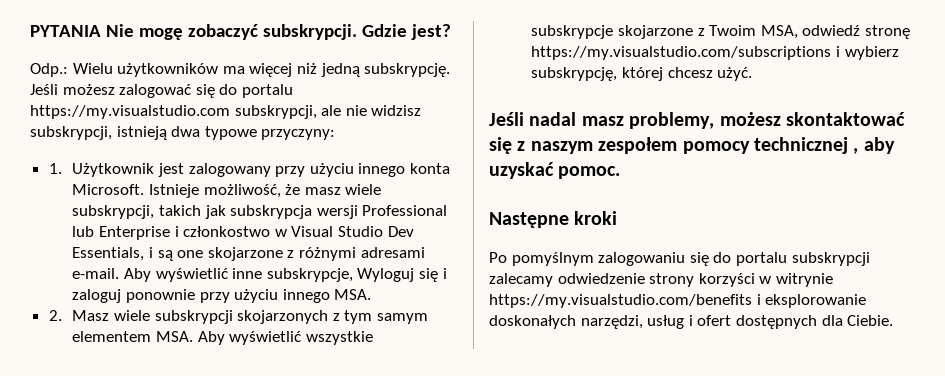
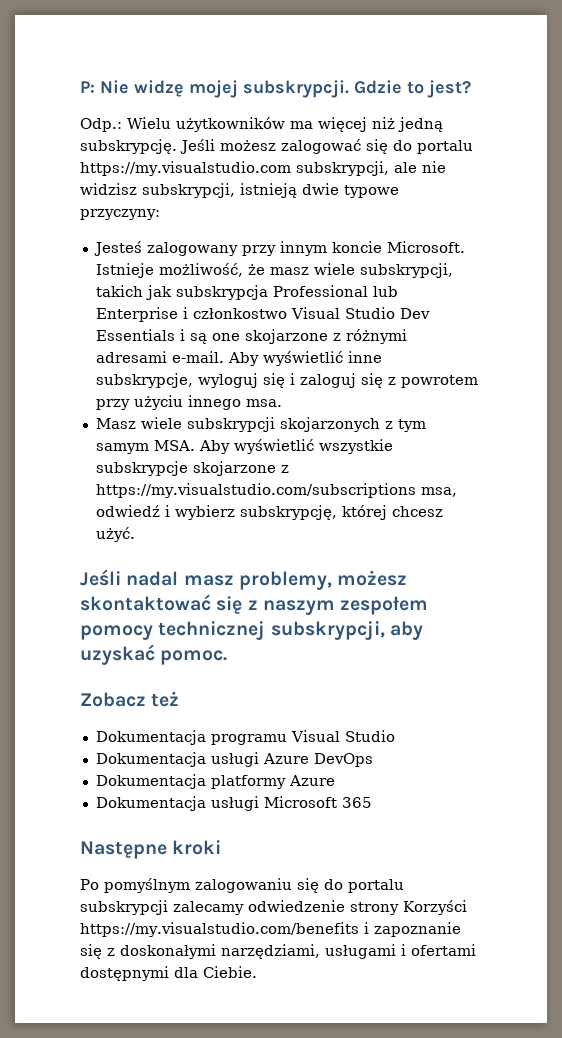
[30,24,258,40] PYTANIA Nie mogę zobaczyć -> [80,80,238,98] P: Nie widzę mojej
(407, 30) none -> [407,81,424,94] to
[171,126,201,137] dwa -> [302,183,339,195] dwie
[48,163,451,177] 1. Użytkownik jest zalogowany przy użyciu innego konta -> [93,241,382,256] Jesteś zalogowany przy innym koncie
[316,205,358,219] wersji -> (268, 292) none
[274,229,287,237] w -> (287, 313) none
[72,247,145,261] Essentials, -> [95,329,175,341] Essentials
[357,268,415,282] Wyloguj -> [197,373,258,388] wyloguj
[126,289,372,303] [48,310,62,321] ponownie przy użyciu innego MSA. // 2. -> [360,373,478,388] [95,395,282,410] się z powrotem przy użyciu innego msa. //
[72,331,152,342] elementem -> (149, 448) none
[709,25,911,39] [531,46,832,60] Twoim MSA, odwiedź stronę https://my.visualstudio.com/subscriptions -> [95,483,457,498] [95,505,160,517] https://my.visualstudio.com/subscriptions msa, odwiedź
[853,148,859,154] , -> [270,621,385,640] subskrypcji,
(621, 172) none -> [80,691,180,707] [95,730,395,745] [95,752,373,767] [95,774,335,789] [95,796,372,811] // Zobacz też // Dokumentacja programu Visual Studio // Dokumentacja usługi Azure DevOps // Dokumentacja platformy Azure // Dokumentacja usługi Microsoft 365
[698,273,833,287] [489,294,867,308] [489,315,817,329] korzyści w witrynie https://my.visualstudio.com/benefits i eksplorowanie doskonałych narzędzi, usług i ofert dostępnych -> [403,900,467,915] [80,922,461,937] [80,944,476,959] [80,966,169,981] Korzyści https://my.visualstudio.com/benefits i zapoznanie się z doskonałymi narzędziami, usługami i ofertami dostępnymi

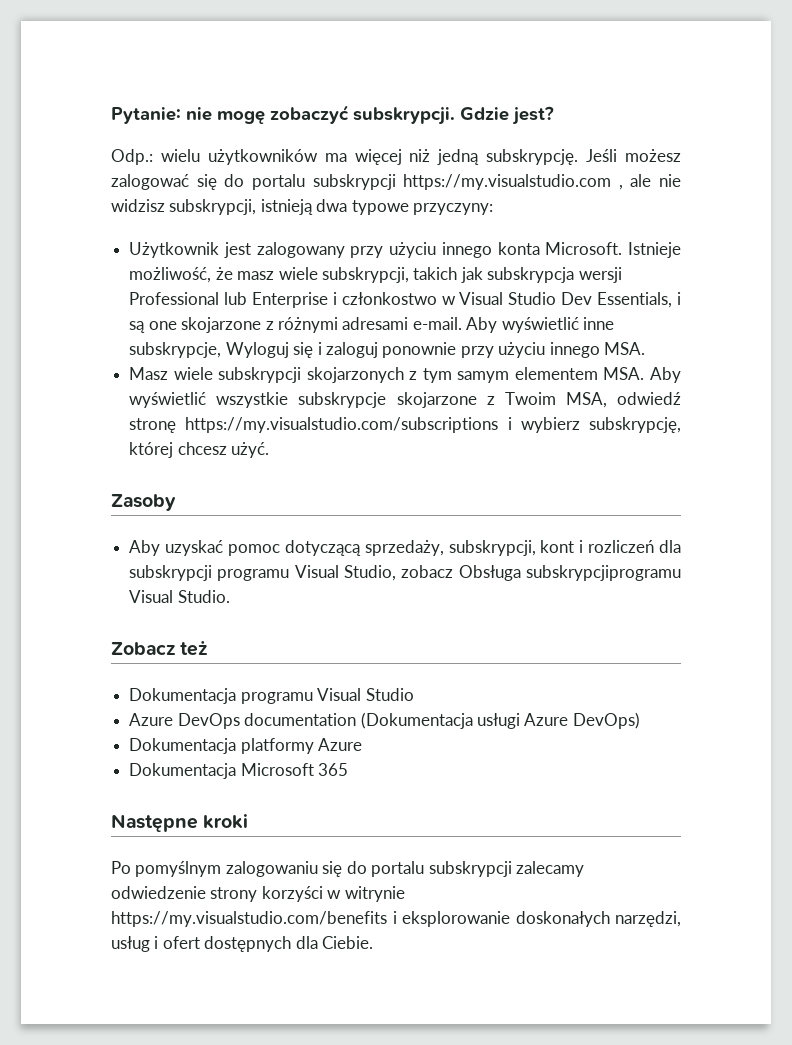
[80,80,238,98] P: Nie widzę mojej -> [111,105,349,124] Pytanie: nie mogę zobaczyć
[407,81,424,94] to -> (509, 114) none
[127,117,171,129] Wielu -> [160,149,200,162] wielu
[80,161,389,176] https://my.visualstudio.com subskrypcji, -> [312,174,623,190] subskrypcji https://my.visualstudio.com ,
[302,183,339,195] dwie -> [316,199,348,212] dwa
[93,241,382,256] Jesteś zalogowany przy innym koncie -> [129,242,540,258] Użytkownik jest zalogowany przy użyciu innego konta
(268, 292) none -> [578,267,622,283] wersji
(287, 313) none -> [441,296,456,305] w
[95,329,175,341] Essentials -> [597,292,673,308] Essentials,
[197,373,258,388] wyloguj -> [225,342,289,358] Wyloguj
[360,373,478,388] [95,395,282,410] się z powrotem przy użyciu innego msa. -> [382,342,646,358] ponownie przy użyciu innego MSA.
(149, 448) none -> [514,367,598,380] elementem
[95,483,457,498] [95,505,160,517] https://my.visualstudio.com/subscriptions msa, odwiedź -> [504,392,681,408] [129,417,499,433] Twoim MSA, odwiedź stronę https://my.visualstudio.com/subscriptions
[80,569,408,590] [80,594,429,615] [80,621,423,640] [80,644,228,665] Jeśli nadal masz problemy, możesz skontaktować się z naszym zespołem pomocy technicznej subskrypcji, aby uzyskać pomoc. -> [111,494,176,511] [129,540,681,556] [129,565,681,581] [129,590,230,603] Zasoby // Aby uzyskać pomoc dotyczącą sprzedaży, subskrypcji, kont i rozliczeń dla subskrypcji programu Visual Studio, zobacz Obsługa subskrypcjiprogramu Visual Studio.
[95,752,206,767] Dokumentacja -> [129,712,473,729] Azure DevOps documentation (Dokumentacja
[313,753,373,767] DevOps -> [572,712,640,729] DevOps)
[210,796,259,811] usługi -> (237, 771) none
[403,900,467,915] [80,922,461,937] [80,944,476,959] [80,966,169,981] Korzyści https://my.visualstudio.com/benefits i zapoznanie się z doskonałymi narzędziami, usługami i ofertami dostępnymi -> [261,886,405,902] [111,911,681,927] [111,936,292,952] korzyści w witrynie https://my.visualstudio.com/benefits i eksplorowanie doskonałych narzędzi, usług i ofert dostępnych

